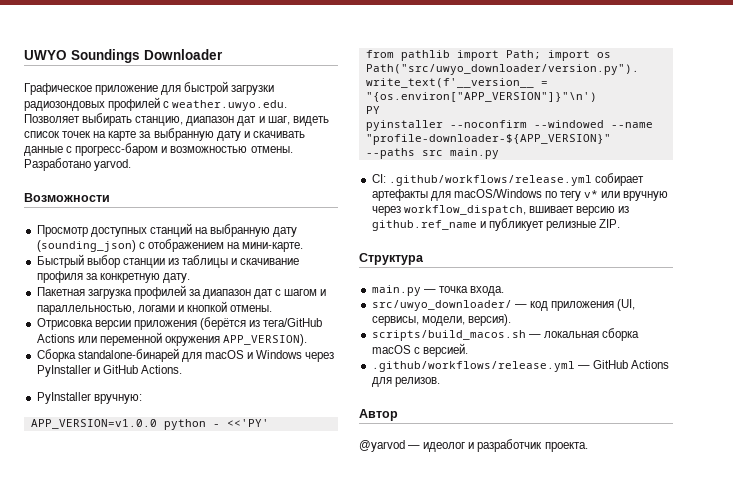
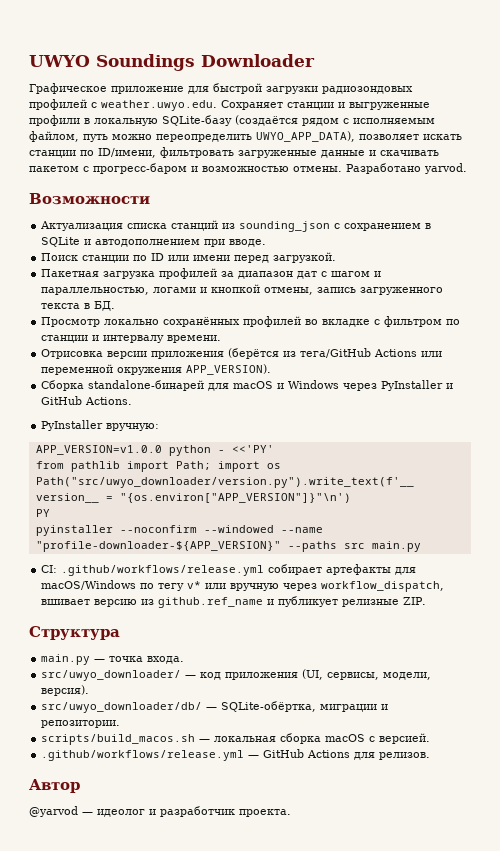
[24,113,329,126] [24,128,241,141] Позволяет выбирать станцию, диапазон дат и шаг, видеть список точек на карте за выбранную дату -> [221,100,430,110] [29,115,435,126] [29,131,462,142] [29,147,365,158] Сохраняет станции и выгруженные профили в локальную SQLite-базу (создаётся рядом с исполняемым файлом, путь можно переопределить UWYO_APP_DATA), позволяет искать станции по ID/имени, фильтровать загруженные данные
[24,146,63,156] данные -> [29,166,79,172] пакетом
[36,223,298,237] [36,239,304,252] [36,254,300,268] [36,271,190,283] Просмотр доступных станций на выбранную дату (sounding_json) с отображением на мини-карте. // Быстрый выбор станции из таблицы и скачивание профиля за конкретную дату. -> [41,220,432,232] [41,237,267,247] [41,252,337,263] Актуализация списка станций из sounding_json с сохранением в SQLite и автодополнением при вводе. // Поиск станции по ID или имени перед загрузкой.
[230,305,273,312] отмены. -> [264,287,444,295] [41,301,116,311] [41,316,461,327] [41,335,222,343] отмены, запись загруженного текста в БД. // Просмотр локально сохранённых профилей во вкладке с фильтром по станции и интервалу времени.
(511, 320) none -> [41,701,389,713] [41,720,121,728] // src/uwyo_downloader/db/ — SQLite-обёртка, миграции и репозитории.

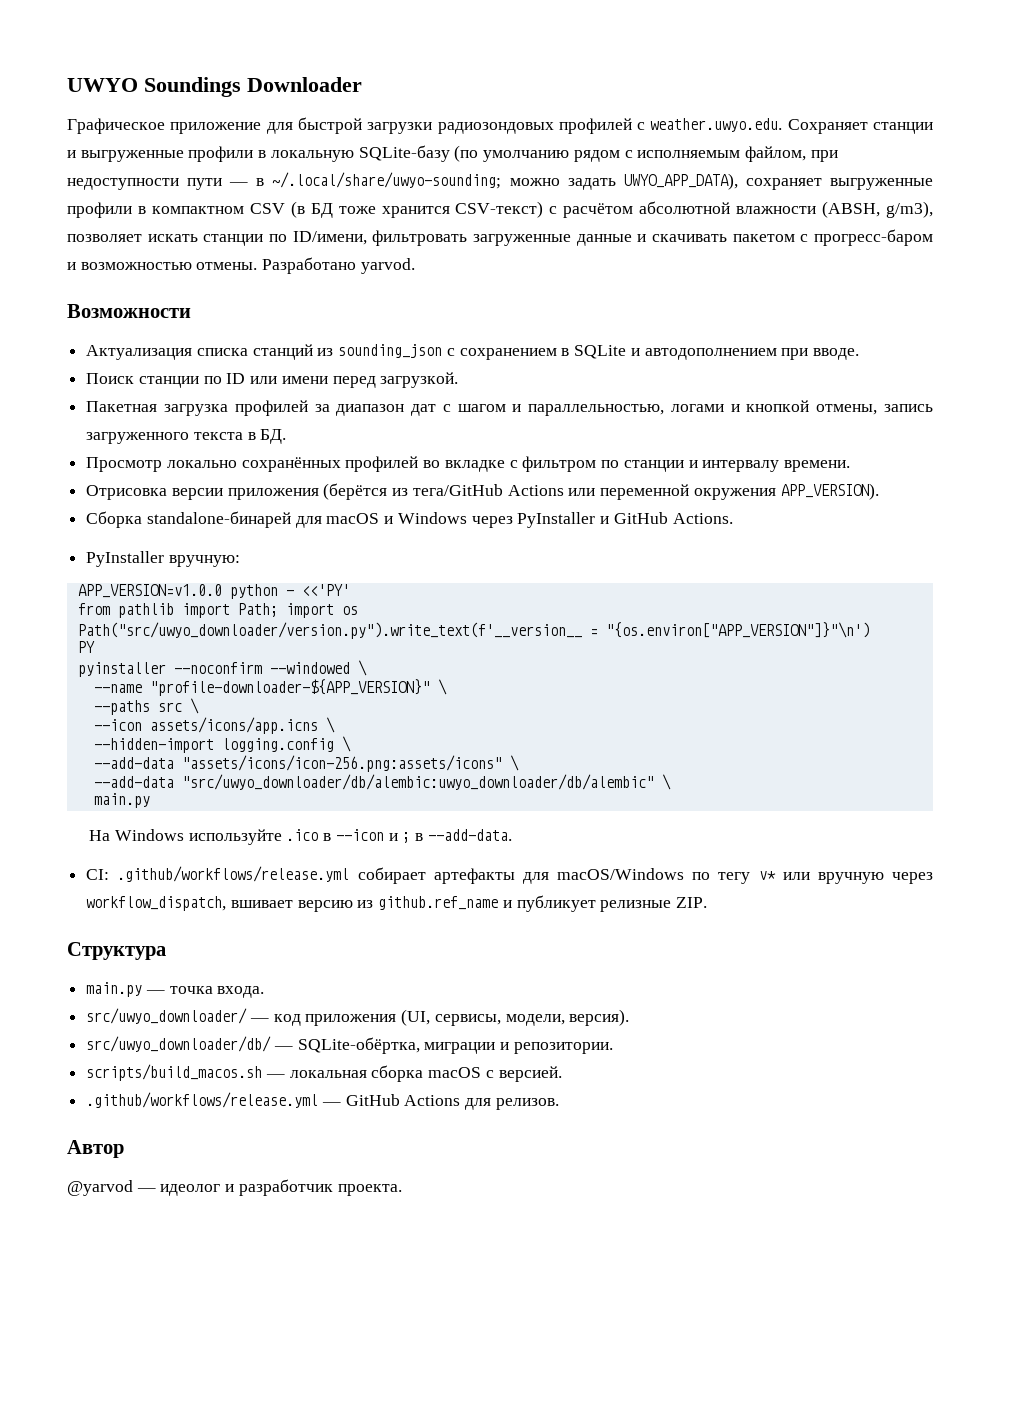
[235,115,298,126] (создаётся -> [454,145,570,162] (по умолчанию
[83,131,355,142] путь можно переопределить UWYO_APP_DATA), -> [810,150,838,162] [67,172,933,190] [67,201,934,218] при недоступности пути — в ~/.local/share/uwyo-sounding; можно задать UWYO_APP_DATA), сохраняет выгруженные профили в компактном CSV (в БД тоже хранится CSV-текст) с расчётом абсолютной влажности (ABSH, g/m3),
(274, 529) none -> [357,660,367,676] \ //
(281, 546) none -> [437,679,447,695] \ //
[371,541,421,552] main.py -> [189,698,199,714] [93,717,335,734] [93,736,351,753] [93,755,519,772] [93,774,671,790] [93,793,150,808] [89,829,512,845] \ // --icon assets/icons/app.icns \ // --hidden-import logging.config \ // --add-data "assets/icons/icon-256.png:assets/icons" \ // --add-data "src/uwyo_downloader/db/alembic:uwyo_downloader/db/alembic" \ // main.py // На Windows используйте .ico в --icon и ; в --add-data.

